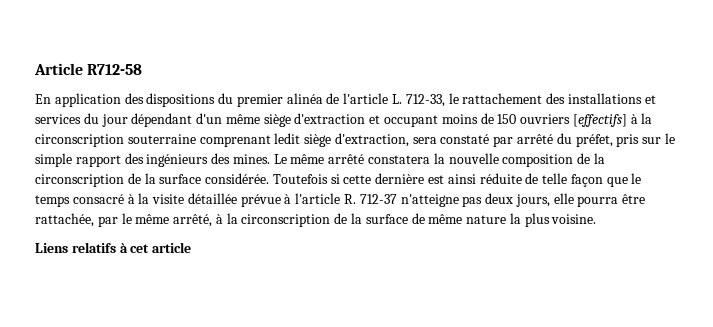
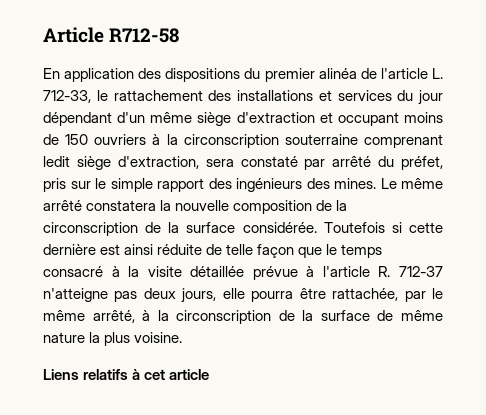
[572,114,627,127] [effectifs] -> (147, 139) none

